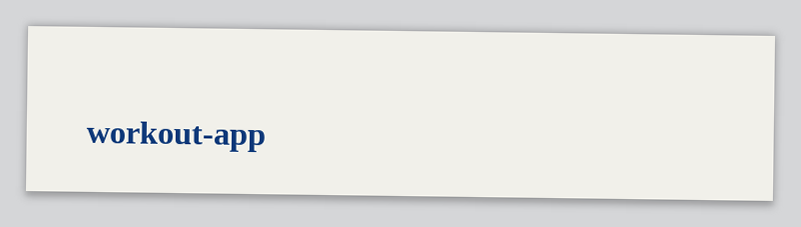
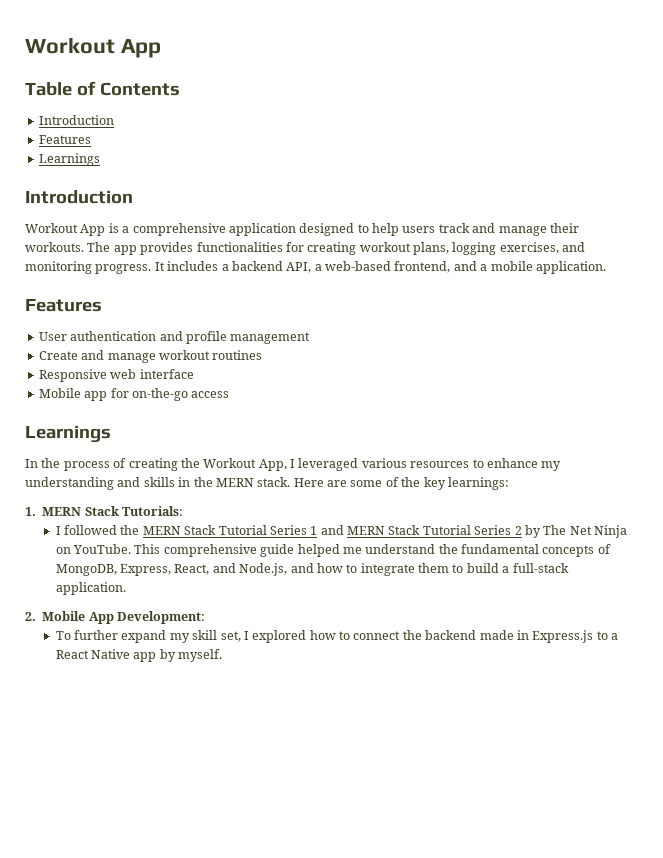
[86,120,266,153] workout-app -> [25,37,161,58] [25,81,180,96] [38,115,114,125] [38,135,91,144] [38,153,100,166] [25,190,133,204] [25,223,579,236] [25,242,586,255] [25,261,606,274] [25,299,102,312] [38,331,311,344] [38,350,263,363] [38,369,194,382] [38,388,230,401] [25,425,111,443] [25,458,562,471] [25,477,509,490] [25,506,183,516] [55,525,628,538] [55,544,611,557] [55,563,569,576] [55,582,126,595] [25,611,205,624] [55,630,619,643] [55,649,223,662] Workout App // Table of Contents // Introduction // Features // Learnings // Introduction // Workout App is a comprehensive application designed to help users track and manage their workouts. The app provides functionalities for creating workout plans, logging exercises, and monitoring progress. It includes a backend API, a web-based frontend, and a mobile application. // Features // User authentication and profile management // Create and manage workout routines // Responsive web interface // Mobile app for on-the-go access // Learnings // In the process of creating the Workout App, I leveraged various resources to enhance my understanding and skills in the MERN stack. Here are some of the key learnings: // 1. MERN Stack Tutorials: // I followed the MERN Stack Tutorial Series 1 and MERN Stack Tutorial Series 2 by The Net Ninja on YouTube. This comprehensive guide helped me understand the fundamental concepts of MongoDB, Express, React, and Node.js, and how to integrate them to build a full-stack application. // 2. Mobile App Development: // To further expand my skill set, I explored how to connect the backend made in Express.js to a React Native app by myself.

